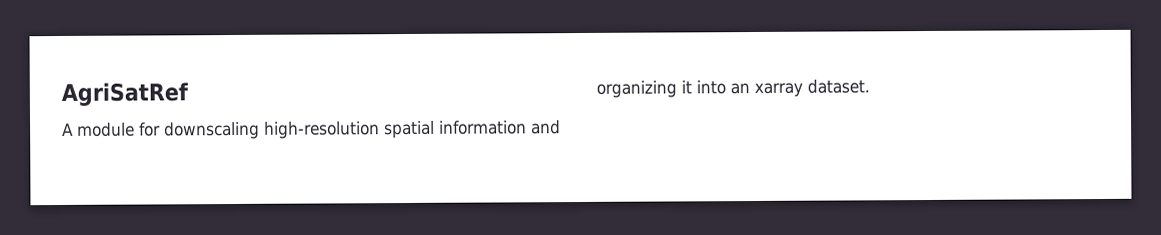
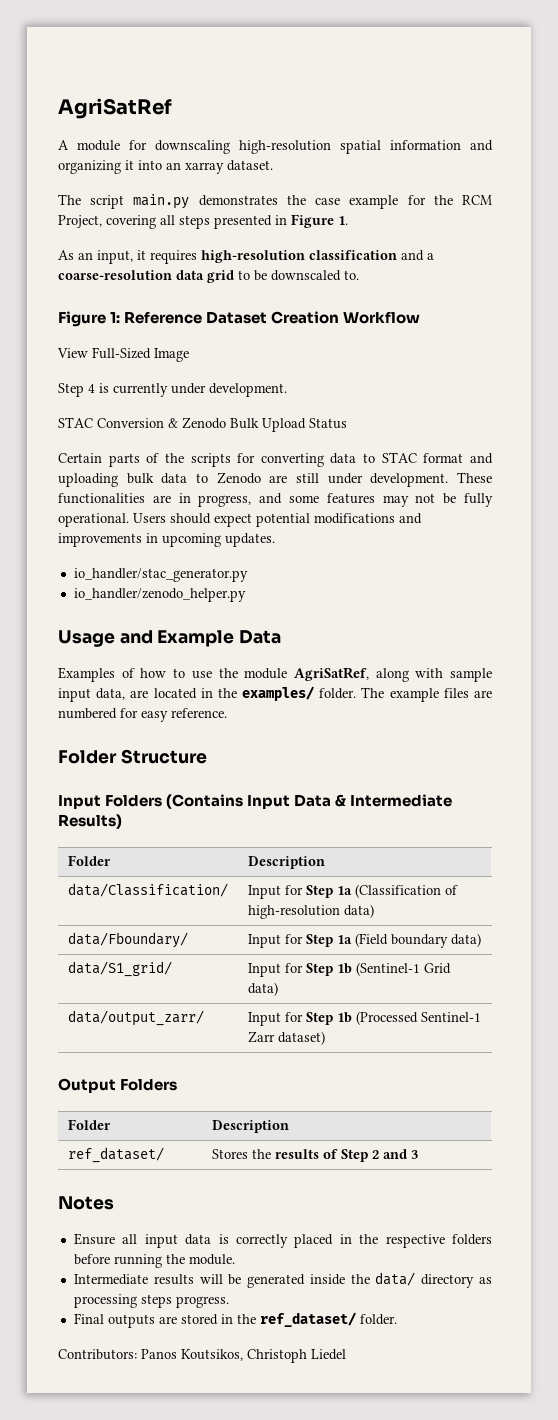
(870, 86) none -> [58,194,493,209] [58,214,348,229] [58,250,434,264] [58,270,359,283] [58,311,421,327] [57,347,189,362] [58,383,287,397] [58,417,347,432] [58,452,493,467] [58,472,493,487] [58,493,494,507] [58,513,422,527] [58,533,275,547] [73,568,248,582] [73,588,246,602] [58,630,282,647] [58,667,492,682] [58,686,493,702] [58,708,227,722] [58,749,207,764] [58,794,453,809] [58,814,122,829] [67,855,111,866] [247,856,325,869] [67,883,228,897] [247,884,458,899] [247,904,374,919] [67,932,188,948] [247,933,481,948] [67,961,172,977] [247,962,451,977] [247,982,278,996] [67,1010,204,1026] [247,1011,481,1026] [247,1031,325,1045] [58,1078,178,1093] [67,1119,111,1130] [211,1120,289,1133] [67,1147,164,1163] [211,1149,418,1162] [58,1196,114,1210] [73,1233,492,1248] [73,1254,235,1268] [73,1272,493,1288] [73,1294,229,1308] [73,1312,397,1328] [58,1349,346,1363] // The script main.py demonstrates the case example for the RCM Project, covering all steps presented in Figure 1. // As an input, it requires high-resolution classification and a coarse-resolution data grid to be downscaled to. // Figure 1: Reference Dataset Creation Workflow // View Full-Sized Image // Step 4 is currently under development. // STAC Conversion & Zenodo Bulk Upload Status // Certain parts of the scripts for converting data to STAC format and uploading bulk data to Zenodo are still under development. These functionalities are in progress, and some features may not be fully operational. Users should expect potential modifications and improvements in upcoming updates. // io_handler/stac_generator.py // io_handler/zenodo_helper.py // Usage and Example Data // Examples of how to use the module AgriSatRef, along with sample input data, are located in the examples/ folder. The example files are numbered for easy reference. // Folder Structure // Input Folders (Contains Input Data & Intermediate Results) // Folder | Description // data/Classification/ | Input for Step 1a (Classification of high-resolution data) // data/Fboundary/ | Input for Step 1a (Field boundary data) // data/S1_grid/ | Input for Step 1b (Sentinel-1 Grid data) // data/output_zarr/ | Input for Step 1b (Processed Sentinel-1 Zarr dataset) // Output Folders // Folder | Description // ref_dataset/ | Stores the results of Step 2 and 3 // Notes // Ensure all input data is correctly placed in the respective folders before running the module. // Intermediate results will be generated inside the data/ directory as processing steps progress. // Final outputs are stored in the ref_dataset/ folder. // Contributors: Panos Koutsikos, Christoph Liedel

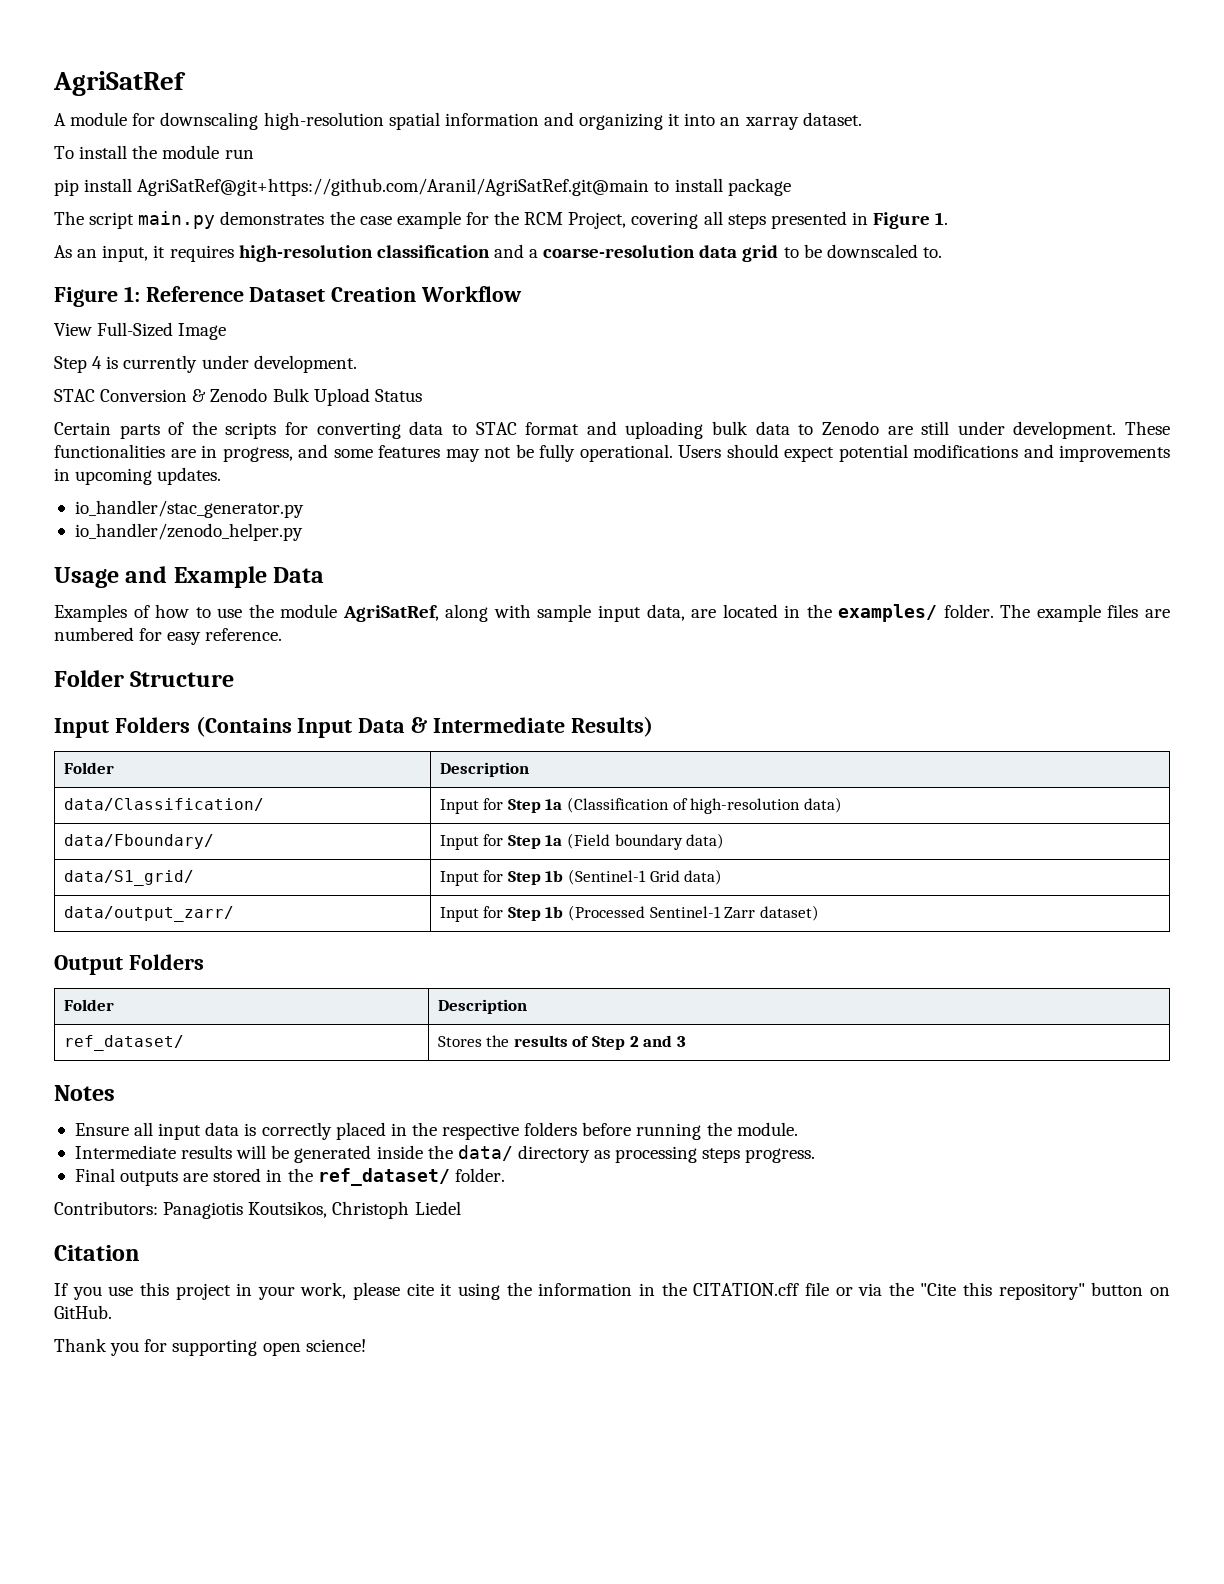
(273, 165) none -> [54,145,254,159] [54,178,791,196] // To install the module run // pip install AgriSatRef@git+https://github.com/Aranil/AgriSatRef.git@main to install package
[141,1349,177,1359] Panos -> [163,1202,244,1219] Panagiotis
(346, 1354) none -> [54,1245,140,1261] [54,1282,1170,1300] [54,1305,112,1319] [54,1338,366,1356] // Citation // If you use this project in your work, please cite it using the information in the CITATION.cff file or via the "Cite this repository" button on GitHub. // Thank you for supporting open science!

